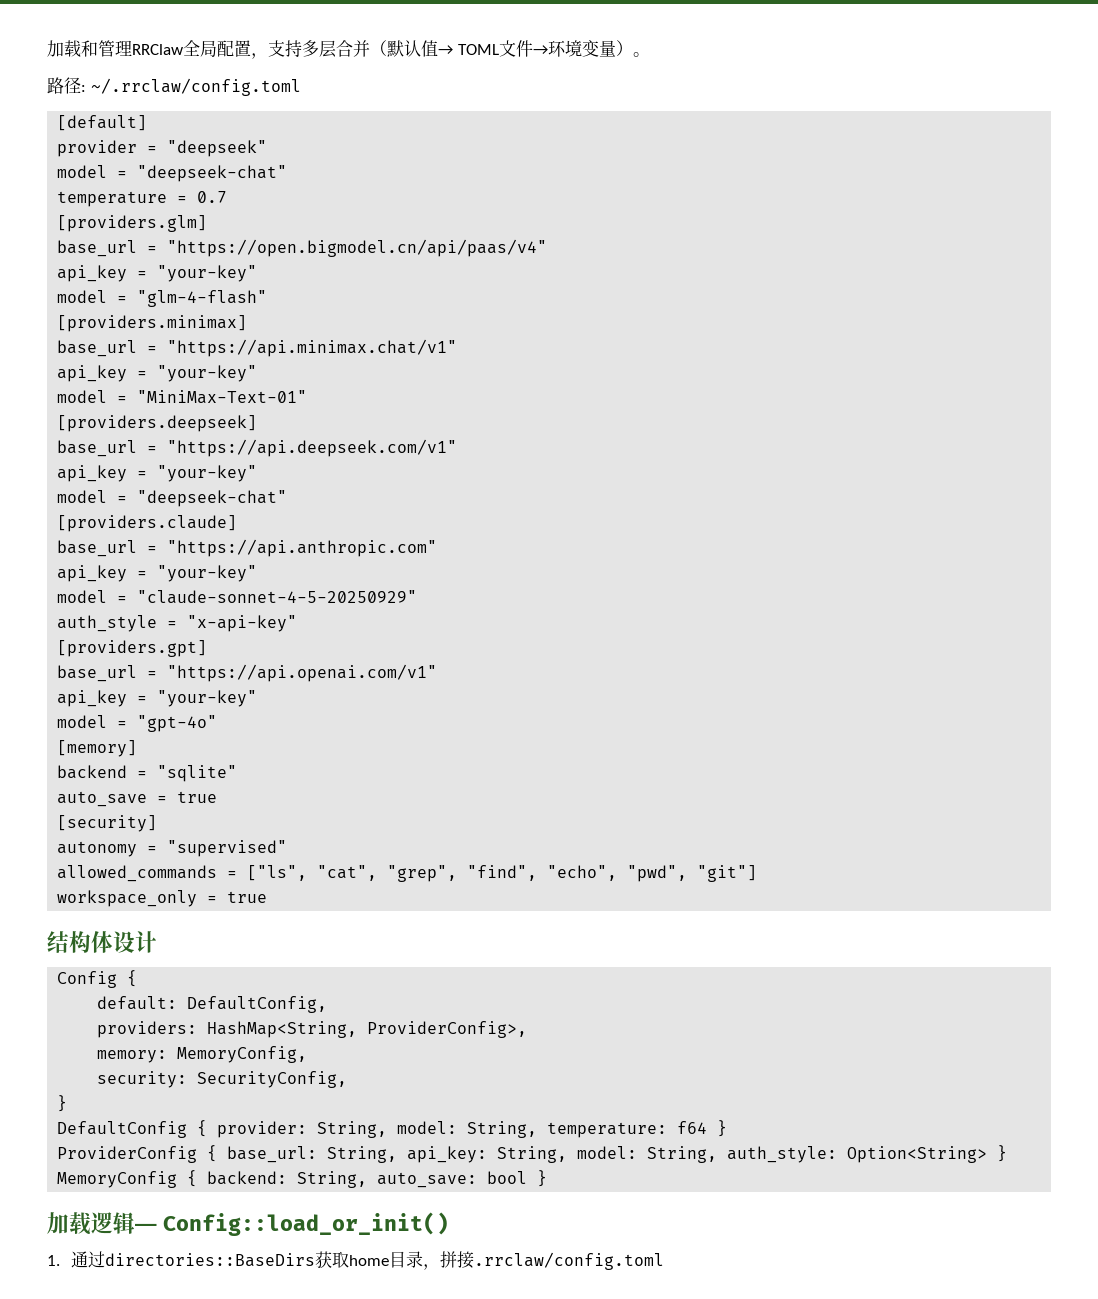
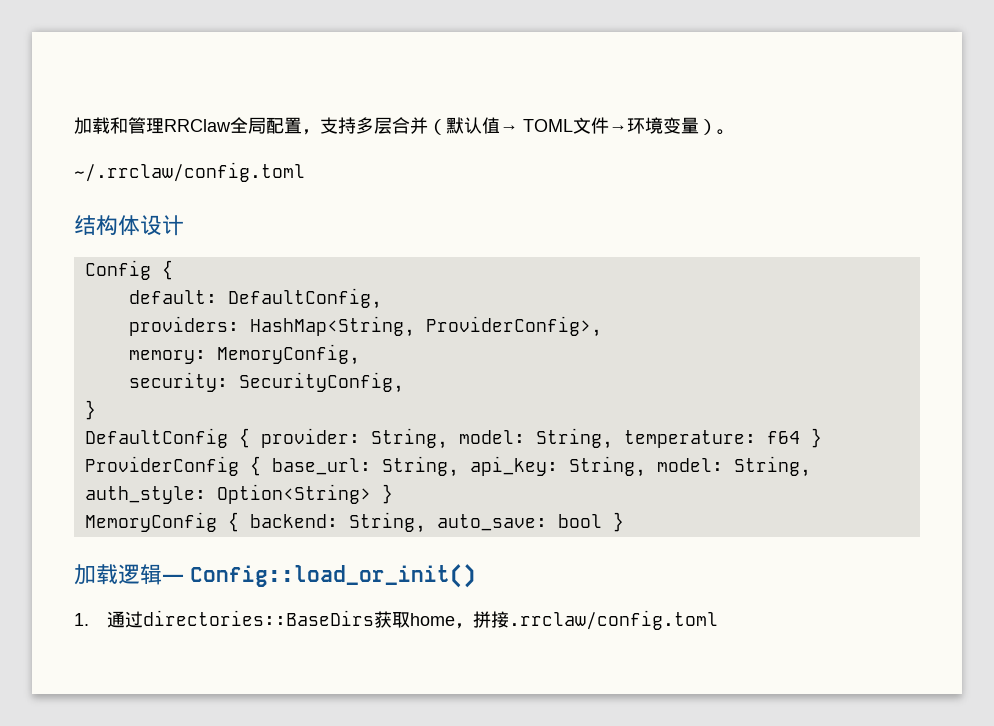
[47,77,86,94] 路径: -> (735, 132) none
[57,115,148,131] [57,140,268,157] [57,165,288,182] [57,191,228,207] [57,215,208,232] [57,239,548,257] [57,265,258,282] [57,290,268,307] [57,315,248,332] [57,339,458,357] [57,365,258,382] [57,390,308,404] [57,415,258,432] [57,439,458,457] [57,465,258,482] [57,490,288,507] [57,515,238,532] [57,539,438,557] [57,565,258,582] [57,590,418,604] [57,615,298,632] [57,640,208,657] [57,664,438,682] [57,690,258,707] [57,715,218,732] [57,740,138,757] [57,765,238,782] [57,791,218,807] [57,815,158,832] [57,840,288,857] [57,865,758,882] [57,890,268,907] // [default] // provider = "deepseek" // model = "deepseek-chat" // temperature = 0.7 // [providers.glm] // base_url = "https://open.bigmodel.cn/api/paas/v4" // api_key = "your-key" // model = "glm-4-flash" // [providers.minimax] // base_url = "https://api.minimax.chat/v1" // api_key = "your-key" // model = "MiniMax-Text-01" // [providers.deepseek] // base_url = "https://api.deepseek.com/v1" // api_key = "your-key" // model = "deepseek-chat" // [providers.claude] // base_url = "https://api.anthropic.com" // api_key = "your-key" // model = "claude-sonnet-4-5-20250929" // auth_style = "x-api-key" // [providers.gpt] // base_url = "https://api.openai.com/v1" // api_key = "your-key" // model = "gpt-4o" // [memory] // backend = "sqlite" // auto_save = true // [security] // autonomy = "supervised" // allowed_commands = ["ls", "cat", "grep", "find", "echo", "pwd", "git"] // workspace_only = true -> (305, 172) none
[389,1251,424,1268] 目录 -> (455, 619) none

